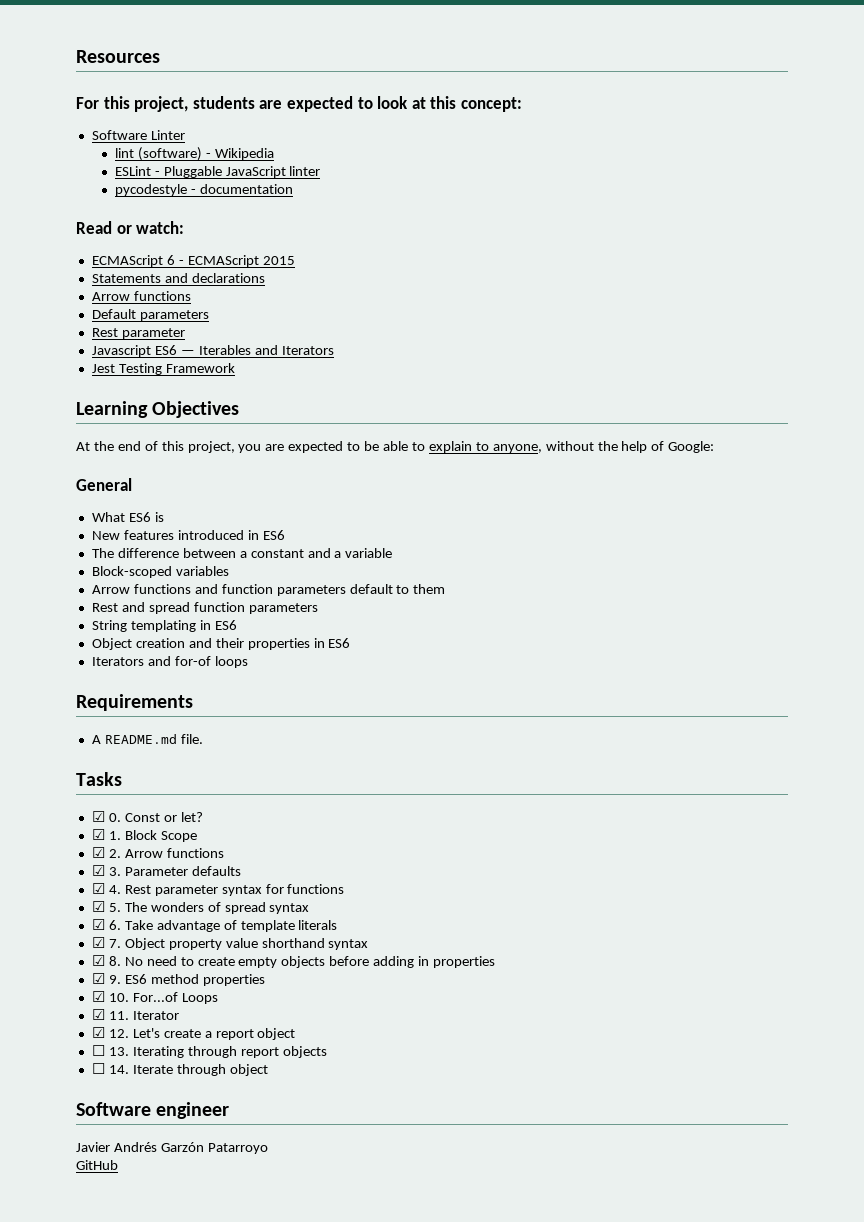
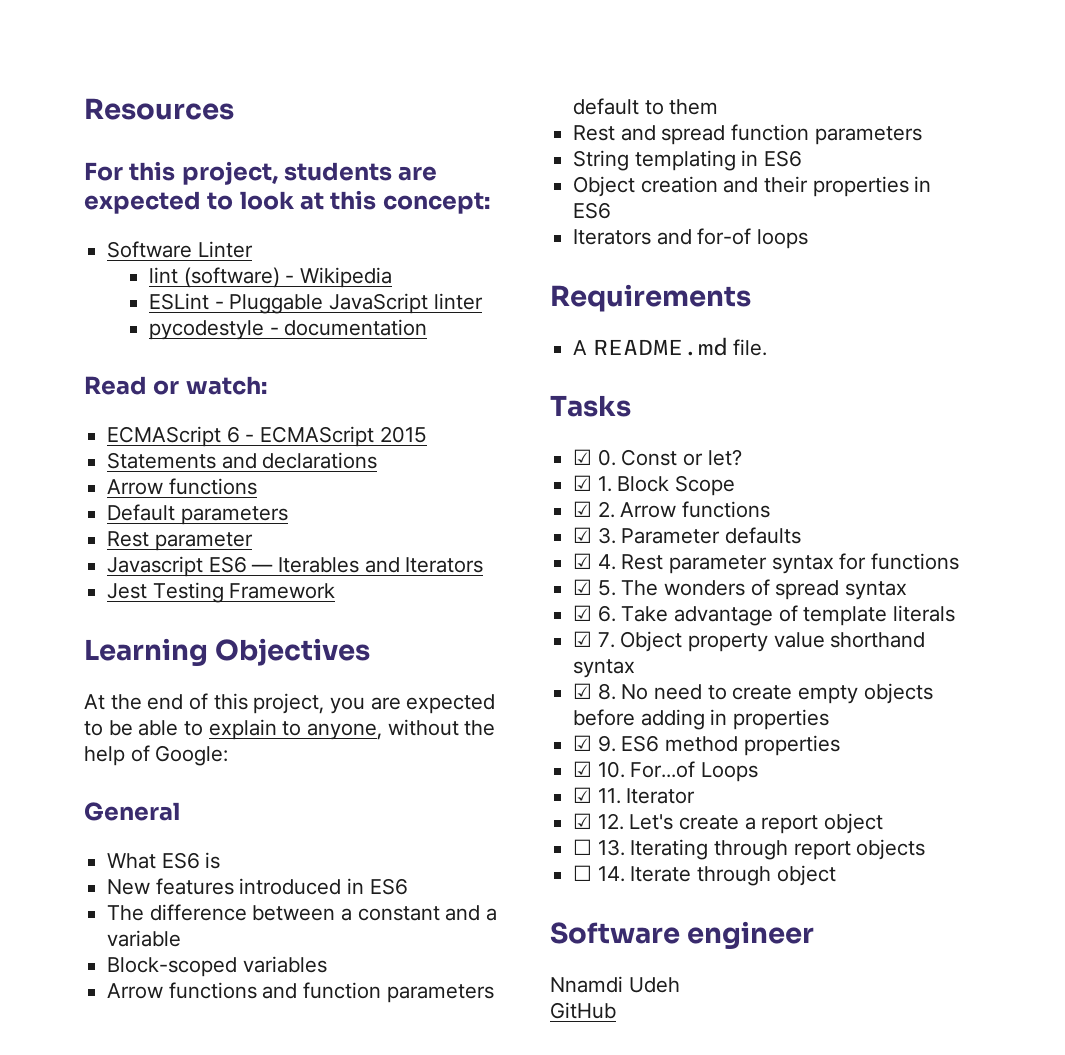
[76,1142,268,1154] Javier Andrés Garzón Patarroyo -> [550,976,680,993] Nnamdi Udeh

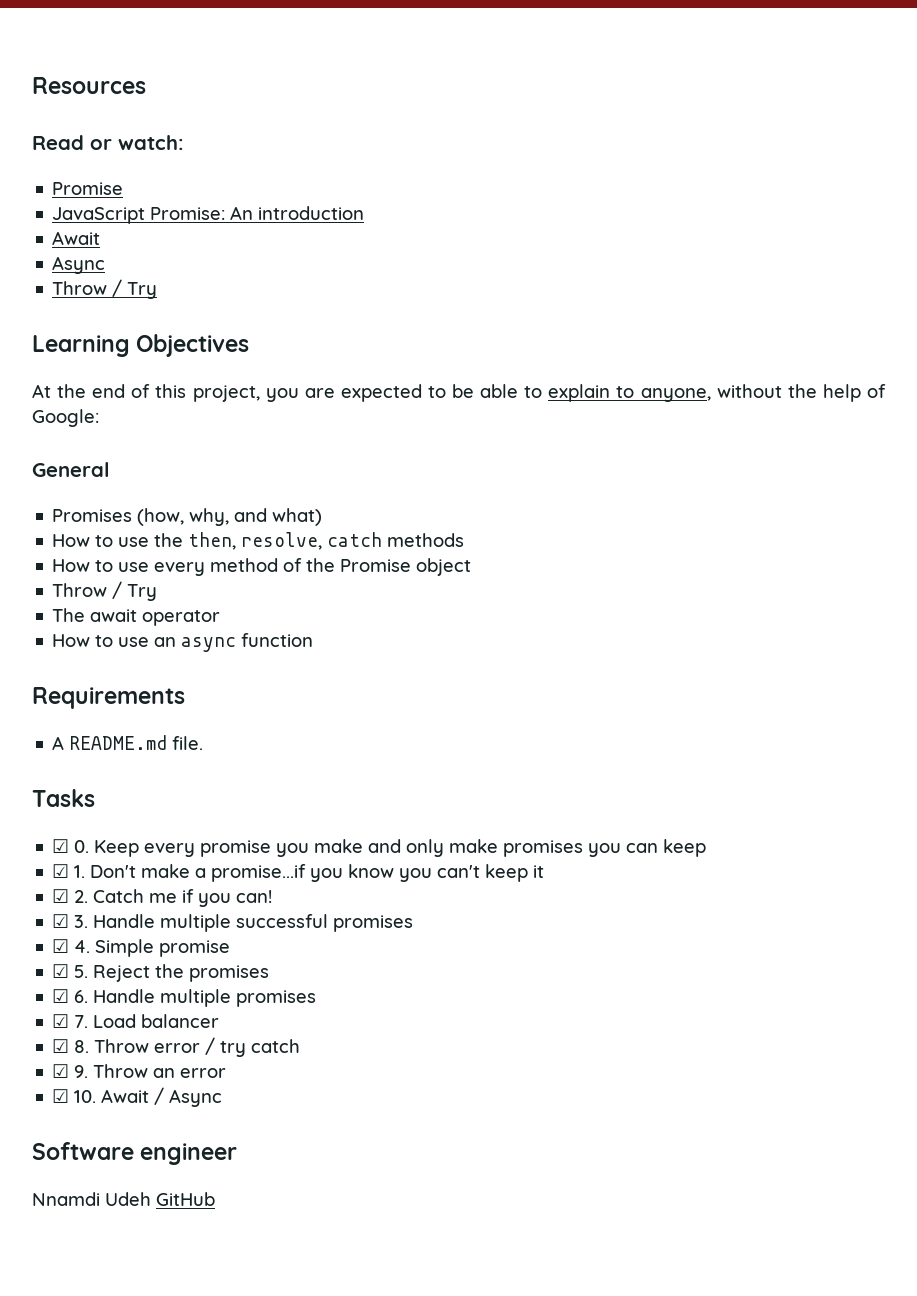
[84,161,438,185] [84,190,490,214] [107,241,253,258] [148,267,392,288] [148,293,483,314] [148,319,428,340] [84,376,267,395] [107,426,427,447] [107,452,378,469] [107,478,257,495] [107,504,288,525] [107,531,253,551] [107,556,484,577] [107,582,336,603] For this project, students are expected to look at this concept: // Software Linter // lint (software) - Wikipedia // ESLint - Pluggable JavaScript linter // pycodestyle - documentation // Read or watch: // ECMAScript 6 - ECMAScript 2015 // Statements and declarations // Arrow functions // Default parameters // Rest parameter // Javascript ES6 — Iterables and Iterators // Jest Testing Framework -> [32,135,184,150] [52,182,124,195] [52,206,365,224] [52,231,101,245] [52,256,106,274] [52,279,158,299] Read or watch: // Promise // JavaScript Promise: An introduction // Await // Async // Throw / Try
[107,852,221,869] [107,878,408,895] [107,904,498,921] [107,930,182,947] [107,956,327,977] [107,982,494,1003] [573,98,719,115] [573,124,922,145] [573,150,803,171] [573,176,932,197] [573,202,612,219] [573,228,809,249] What ES6 is // New features introduced in ES6 // The difference between a constant and a variable // Block-scoped variables // Arrow functions and function parameters default to them // Rest and spread function parameters // String templating in ES6 // Object creation and their properties in ES6 // Iterators and for-of loops -> [52,508,323,526] [52,532,465,550] [52,558,472,576] [52,581,158,601] [52,608,221,626] [52,633,314,652] Promises (how, why, and what) // How to use the then, resolve, catch methods // How to use every method of the Promise object // Throw / Try // The await operator // How to use an async function
[621,449,742,466] [573,475,736,496] [573,501,771,518] [573,527,802,544] [573,553,960,574] [573,579,908,600] [573,605,956,626] [573,631,926,652] [573,659,636,678] [573,683,933,704] [573,709,830,730] Const or let? // ☑ 1. Block Scope // ☑ 2. Arrow functions // ☑ 3. Parameter defaults // ☑ 4. Rest parameter syntax for functions // ☑ 5. The wonders of spread syntax // ☑ 6. Take advantage of template literals // ☑ 7. Object property value shorthand syntax // ☑ 8. No need to create empty objects before adding in properties -> [94,839,707,857] [52,864,545,882] [52,889,273,907] [52,914,414,932] [52,939,231,957] [52,964,270,982] [52,989,317,1007] [52,1014,220,1028] [52,1037,301,1057] Keep every promise you make and only make promises you can keep // ☑ 1. Don't make a promise...if you know you can't keep it // ☑ 2. Catch me if you can! // ☑ 3. Handle multiple successful promises // ☑ 4. Simple promise // ☑ 5. Reject the promises // ☑ 6. Handle multiple promises // ☑ 7. Load balancer // ☑ 8. Throw error / try catch
[621,735,840,756] ES6 method properties -> [93,1064,227,1078] Throw an error
[630,761,759,782] [573,787,696,804] [573,813,884,834] [573,839,926,860] [573,865,836,886] For...of Loops // ☑ 11. Iterator // ☑ 12. Let's create a report object // ☐ 13. Iterating through report objects // ☐ 14. Iterate through object -> [101,1087,223,1107] Await / Async
(680, 985) // -> (151, 1199) none

